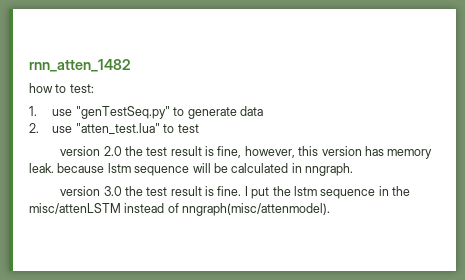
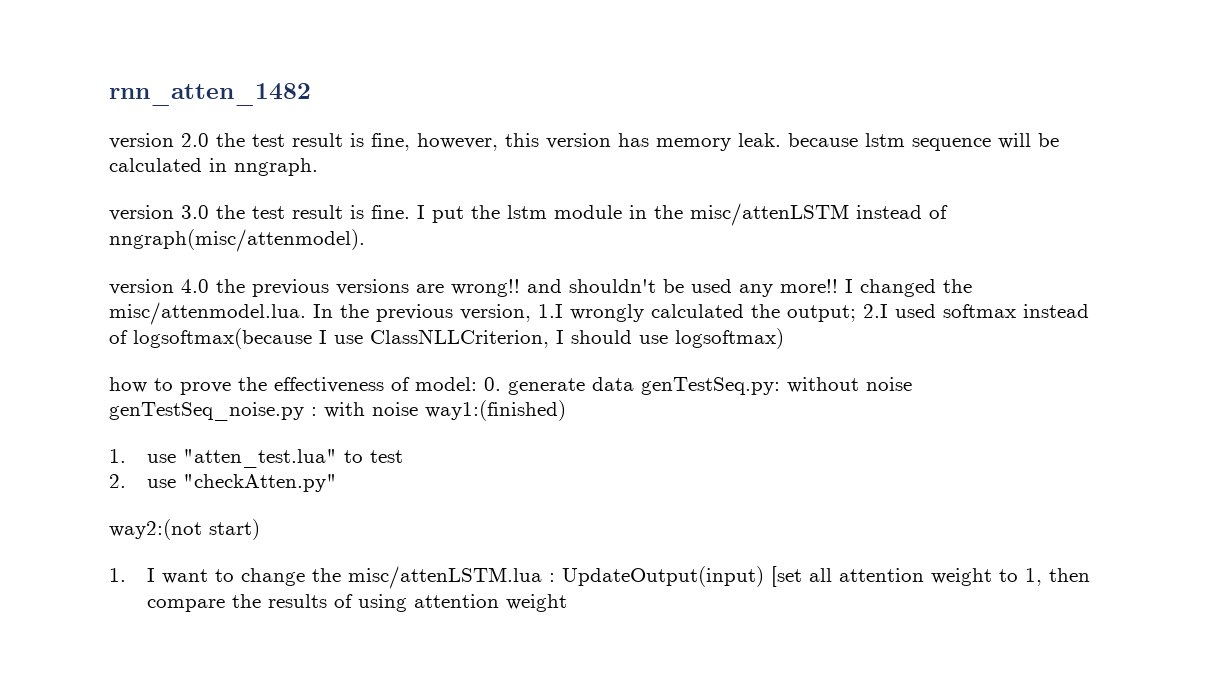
[29,83,94,93] [29,106,263,119] [29,123,199,134] // how to test: // 1. use "genTestSeq.py" to generate data // 2. use "atten_test.lua" to test -> (311, 94) none
[320,189,376,199] sequence -> [554,205,622,219] module
(331, 209) none -> [109,279,972,297] [109,302,1089,325] [109,328,784,349] [109,377,912,395] [109,400,566,421] [109,449,404,468] [109,474,338,492] [109,519,260,540] [109,566,1091,589] [147,594,568,612] // version 4.0 the previous versions are wrong!! and shouldn't be used any more!! I changed the misc/attenmodel.lua. In the previous version, 1.I wrongly calculated the output; 2.I used softmax instead of logsoftmax(because I use ClassNLLCriterion, I should use logsoftmax) // how to prove the effectiveness of model: 0. generate data genTestSeq.py: without noise genTestSeq_noise.py : with noise way1:(finished) // 1. use "atten_test.lua" to test // 2. use "checkAtten.py" // way2:(not start) // 1. I want to change the misc/attenLSTM.lua : UpdateOutput(input) [set all attention weight to 1, then compare the results of using attention weight

